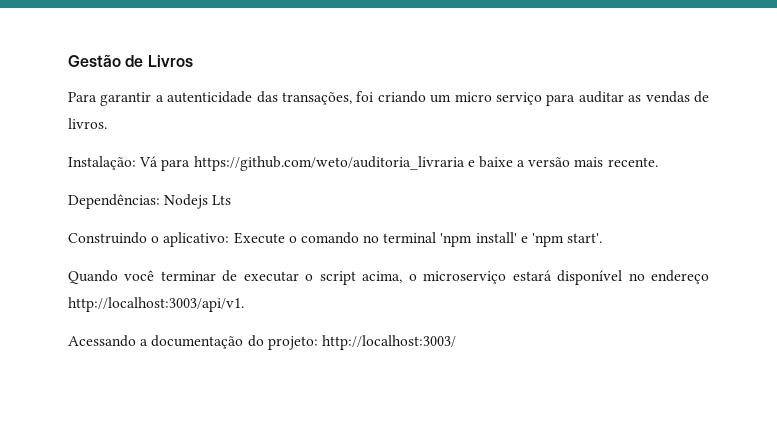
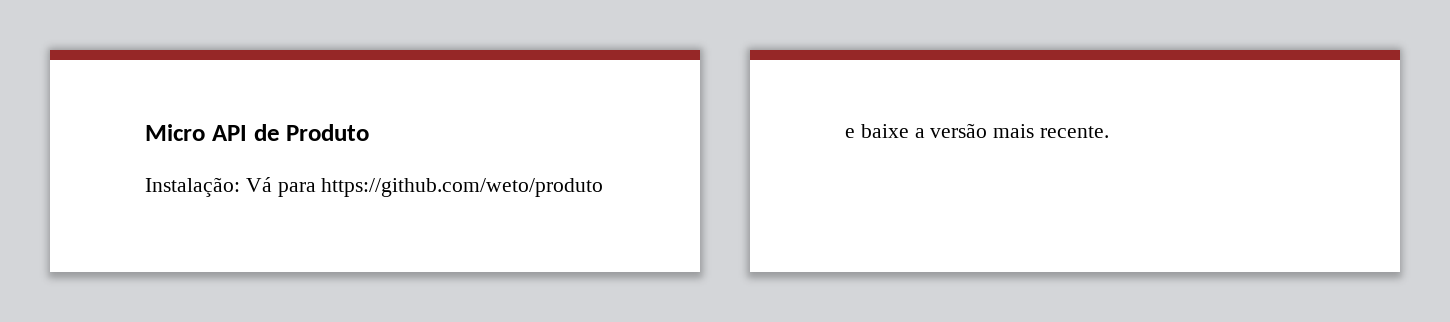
[68,54,193,67] [68,91,709,106] [68,118,107,129] Gestão de Livros // Para garantir a autenticidade das transações, foi criando um micro serviço para auditar as vendas de livros. -> [145,124,370,141] Micro API de Produto
[193,156,465,171] https://github.com/weto/auditoria_livraria -> [321,178,604,197] https://github.com/weto/produto
[68,194,232,209] [68,232,603,247] [68,270,709,285] [68,297,244,312] [68,335,456,350] // Dependências: Nodejs Lts // Construindo o aplicativo: Execute o comando no terminal 'npm install' e 'npm start'. // Quando você terminar de executar o script acima, o microserviço estará disponível no endereço http://localhost:3003/api/v1. // Acessando a documentação do projeto: http://localhost:3003/ -> (1110, 132) none

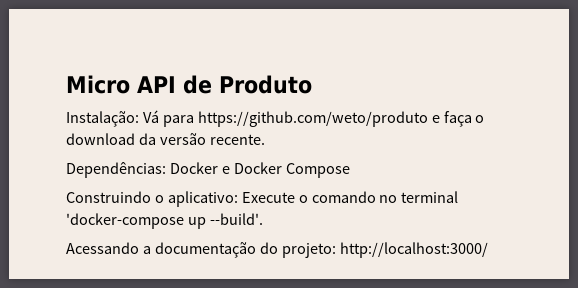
[860,123,1110,138] baixe a versão mais recente. -> [443,111,485,127] [66,133,265,145] [66,162,350,178] [66,191,459,207] [66,213,263,229] [66,242,488,258] faça o download da versão recente. // Dependências: Docker e Docker Compose // Construindo o aplicativo: Execute o comando no terminal 'docker-compose up --build'. // Acessando a documentação do projeto: http://localhost:3000/

